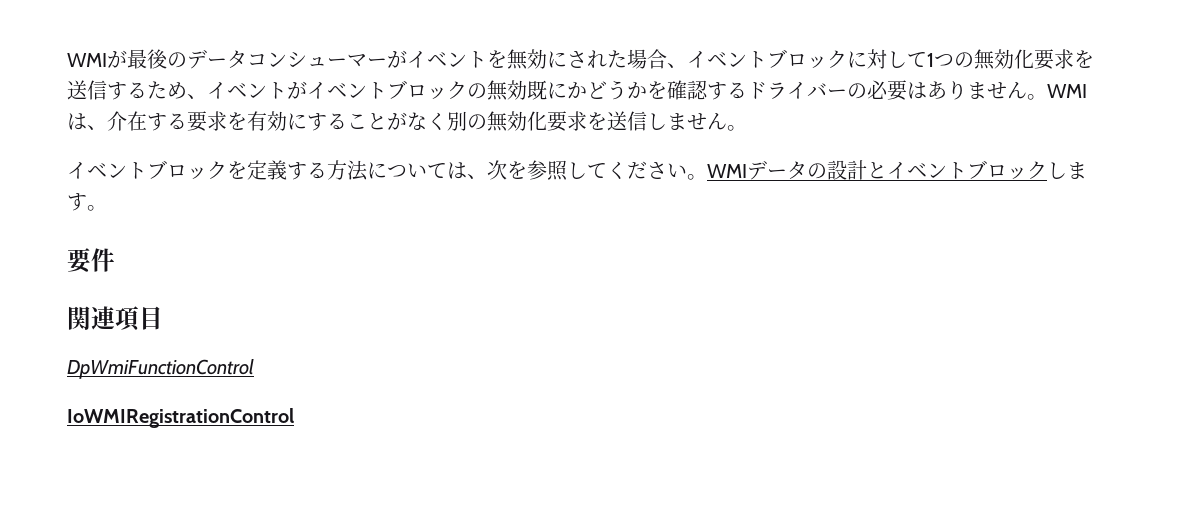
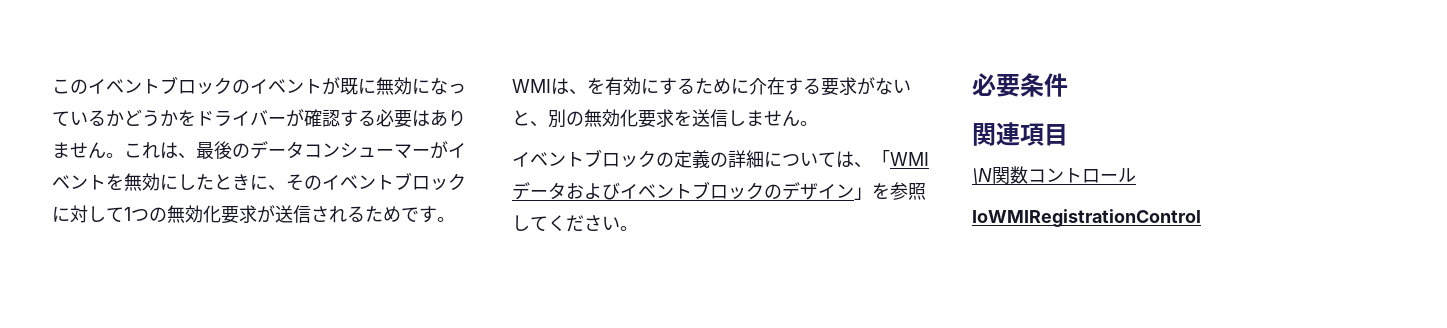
[67,50,127,68] WMIが -> [52,76,466,95] [52,109,466,128] [52,142,196,159] このイベントブロックのイベントが既に無効になっているかどうかをドライバーが確認する必要はありません。これは、
[567,49,687,69] された場合、 -> [178,174,322,191] したときに、その
[1074,50,1094,68] [67,80,1087,101] [67,111,447,132] を送信するため、イベントがイベントブロックの無効既にかどうかを確認するドライバーの必要はありません。WMIは、介在する要求を有効にすることがなく -> [257,205,455,223] [512,77,911,96] [512,110,548,127] が送信されるためです。WMIは、を有効にするために介在する要求がないと、
[227,160,507,181] を定義する方法については、次 -> [656,150,929,168] [512,181,872,200] の定義の詳細については、「WMIデータおよびイベントブロックのデザイン」
[707,160,1087,180] [67,193,107,211] [67,248,115,273] [67,306,163,331] [67,359,254,379] WMIデータの設計とイベントブロックします。 // 要件 // 関連項目 // DpWmiFunctionControl -> [972,73,1068,97] [972,122,1068,146] [972,166,1136,184] // 必要条件 // 関連項目 // \N関数コントロール

